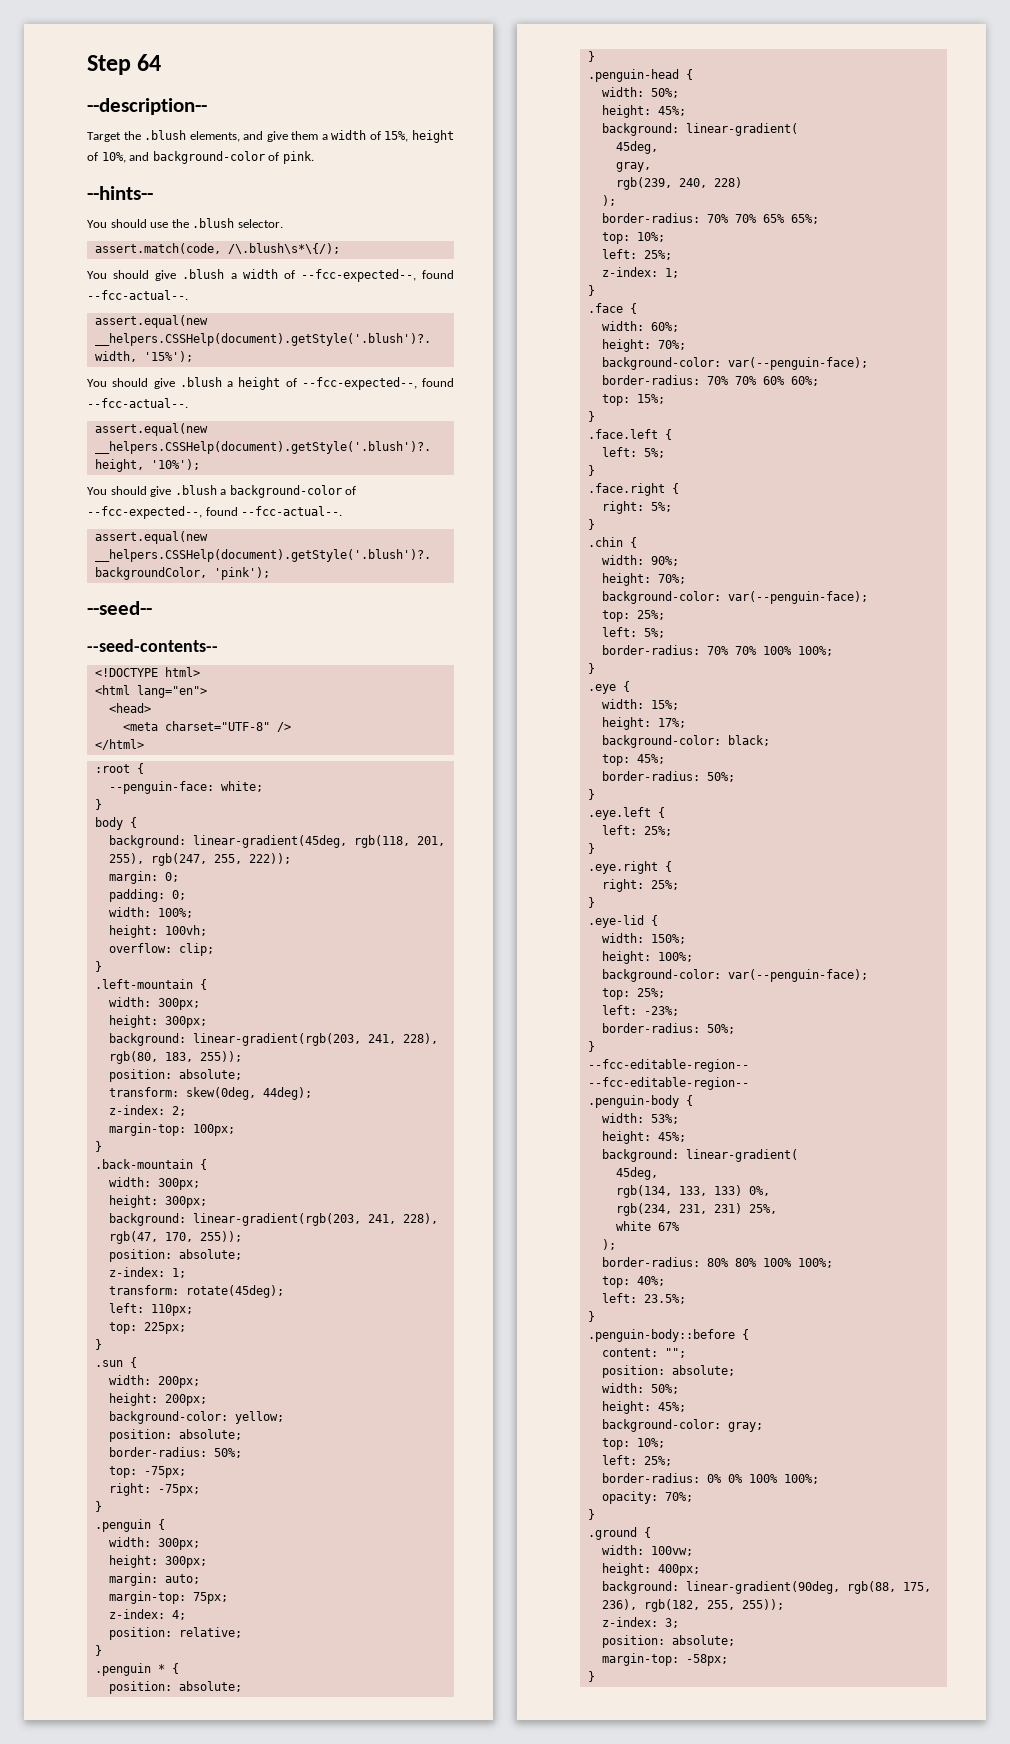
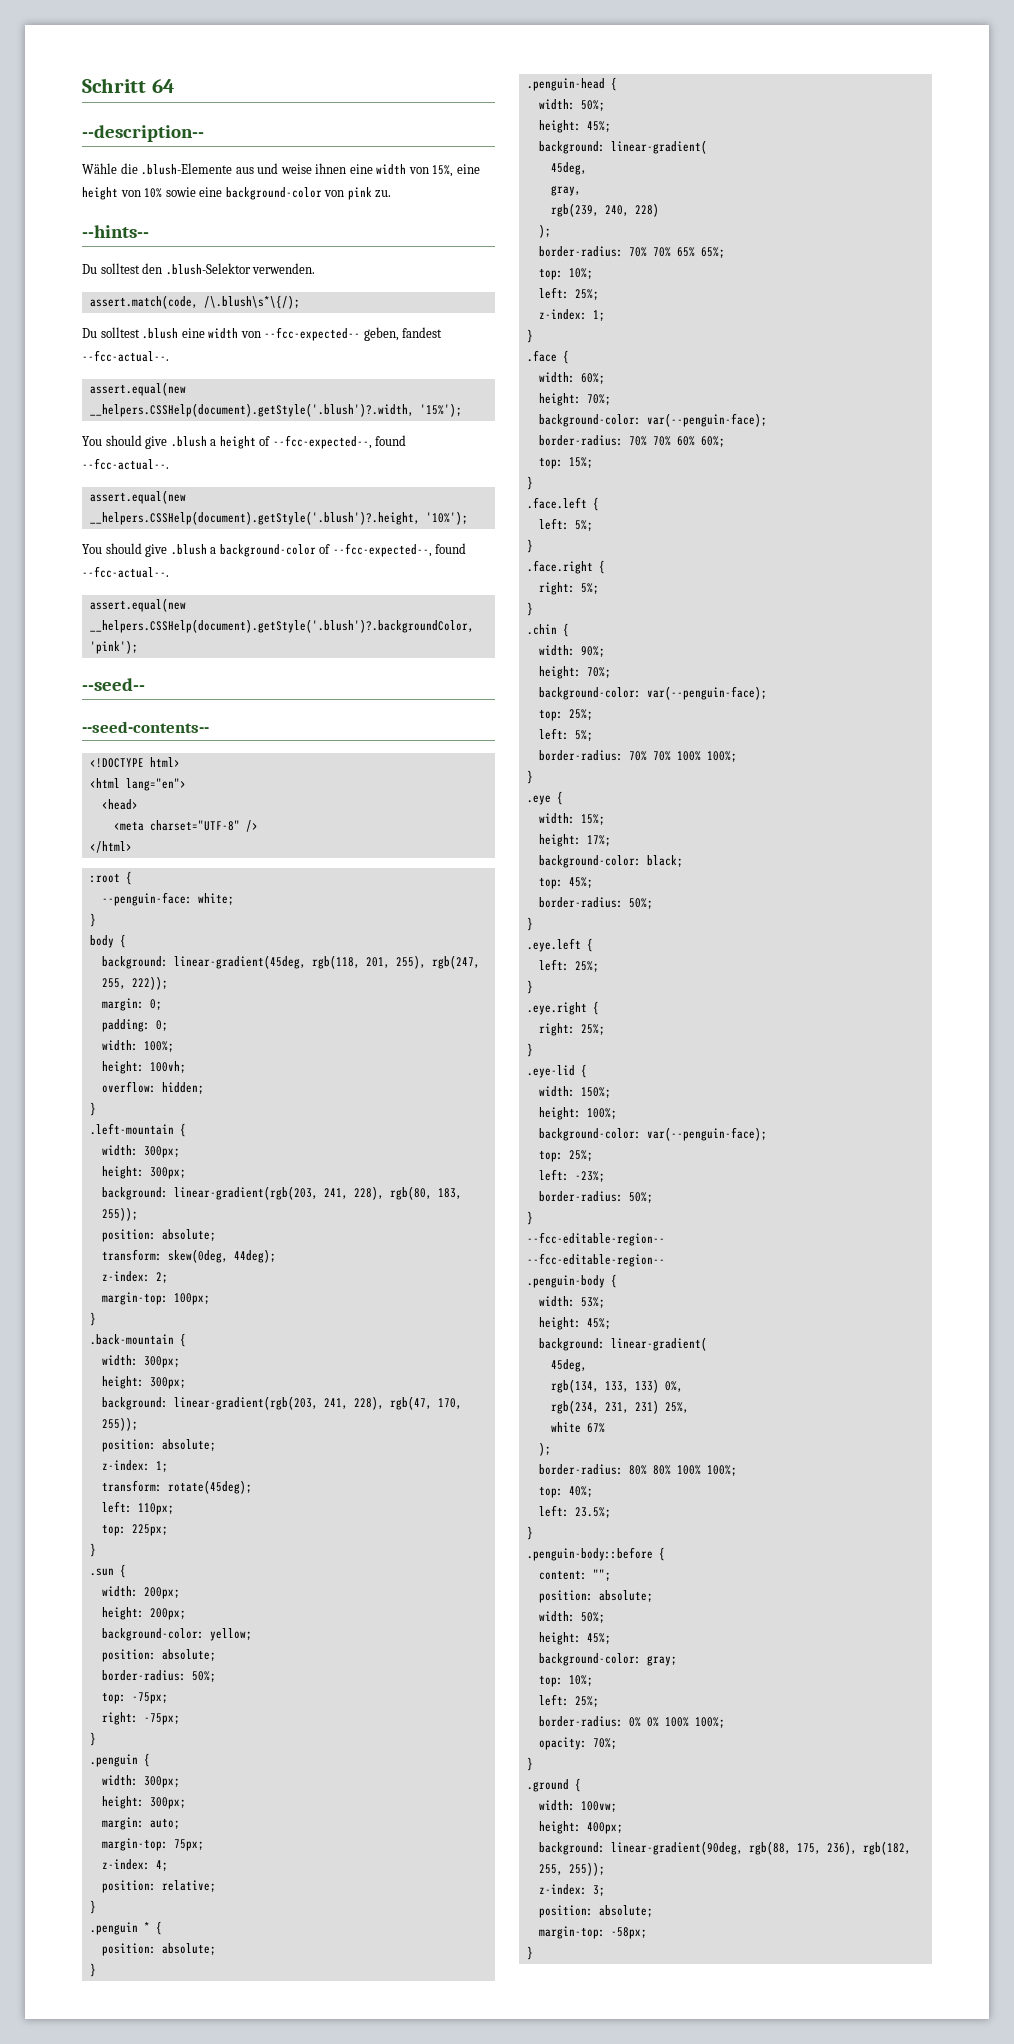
[87,55,131,75] Step -> [82,78,146,93] Schritt
[87,130,454,143] [87,151,314,164] [87,186,153,200] [87,218,283,228] [94,243,340,254] [87,269,454,282] Target the .blush elements, and give them a width of 15%, height of 10%, and background-color of pink. // --hints-- // You should use the .blush selector. // assert.match(code, /\.blush\s*\{/); // You should give .blush a width of --fcc-expected--, found -> [82,163,480,177] [82,187,392,200] [82,225,149,238] [82,263,316,275] [89,295,300,309] [82,327,443,341] Wähle die .blush-Elemente aus und weise ihnen eine width von 15%, eine height von 10% sowie eine background-color von pink zu. // --hints-- // Du solltest den .blush-Selektor verwenden. // assert.match(code, /\.blush\s*\{/); // Du solltest .blush eine width von --fcc-expected-- geben, fandest
[178,943,214,956] clip; -> [161,1082,204,1094] hidden;

